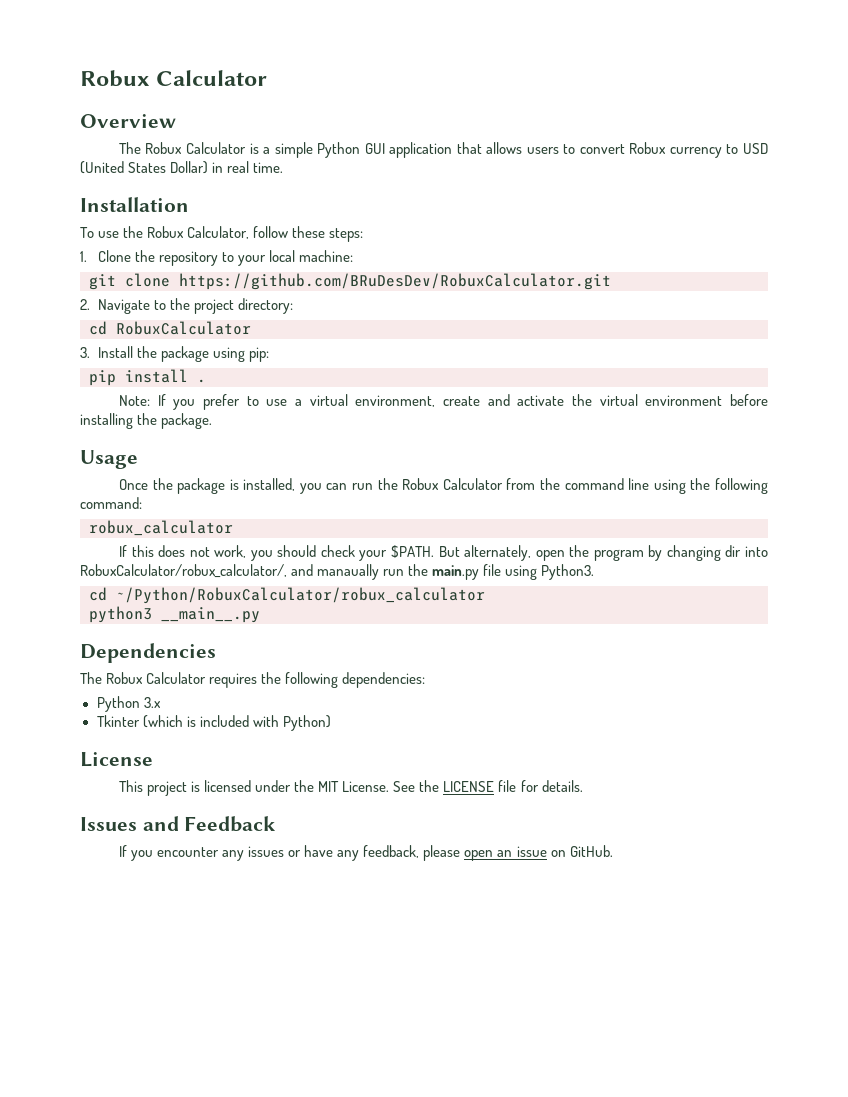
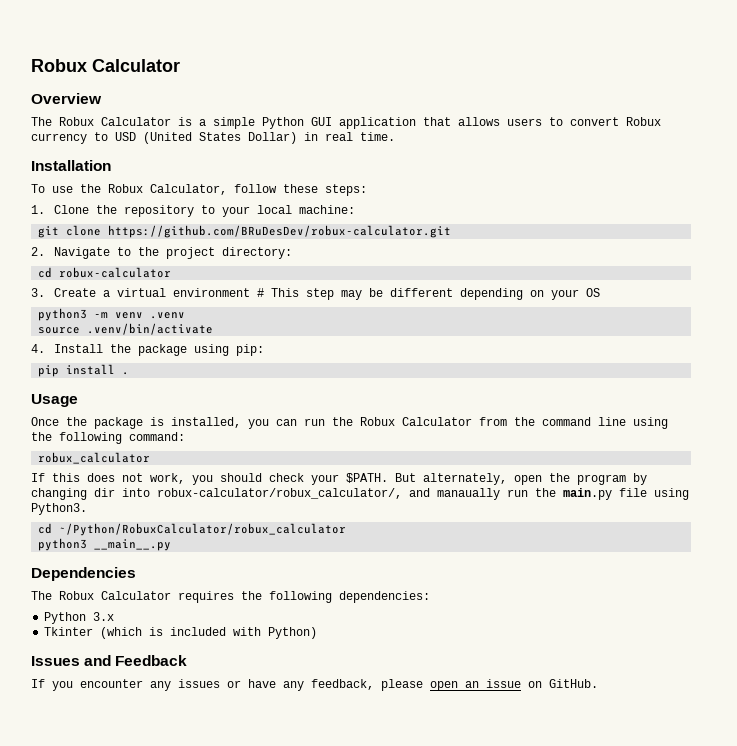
[179,273,611,290] https://github.com/BRuDesDev/RobuxCalculator.git -> [108,225,452,238] https://github.com/BRuDesDev/robux-calculator.git
[116,321,251,335] [80,347,90,358] RobuxCalculator // 3. -> [59,267,172,278] [31,288,600,300] [38,308,186,321] [38,323,214,335] [31,344,45,353] robux-calculator // 3. Create a virtual environment # This step may be different depending on your OS // python3 -m venv .venv // source .venv/bin/activate // 4.
[118,394,768,410] [80,413,213,429] // Note: If you prefer to use a virtual environment, create and activate the virtual environment before installing the package. -> (130, 373) none
[80,564,287,578] RobuxCalculator/robux_calculator/, -> [157,488,402,499] robux-calculator/robux_calculator/,
[80,752,153,767] [118,780,583,796] // License // This project is licensed under the MIT License. See the LICENSE file for details. -> (318, 633) none

